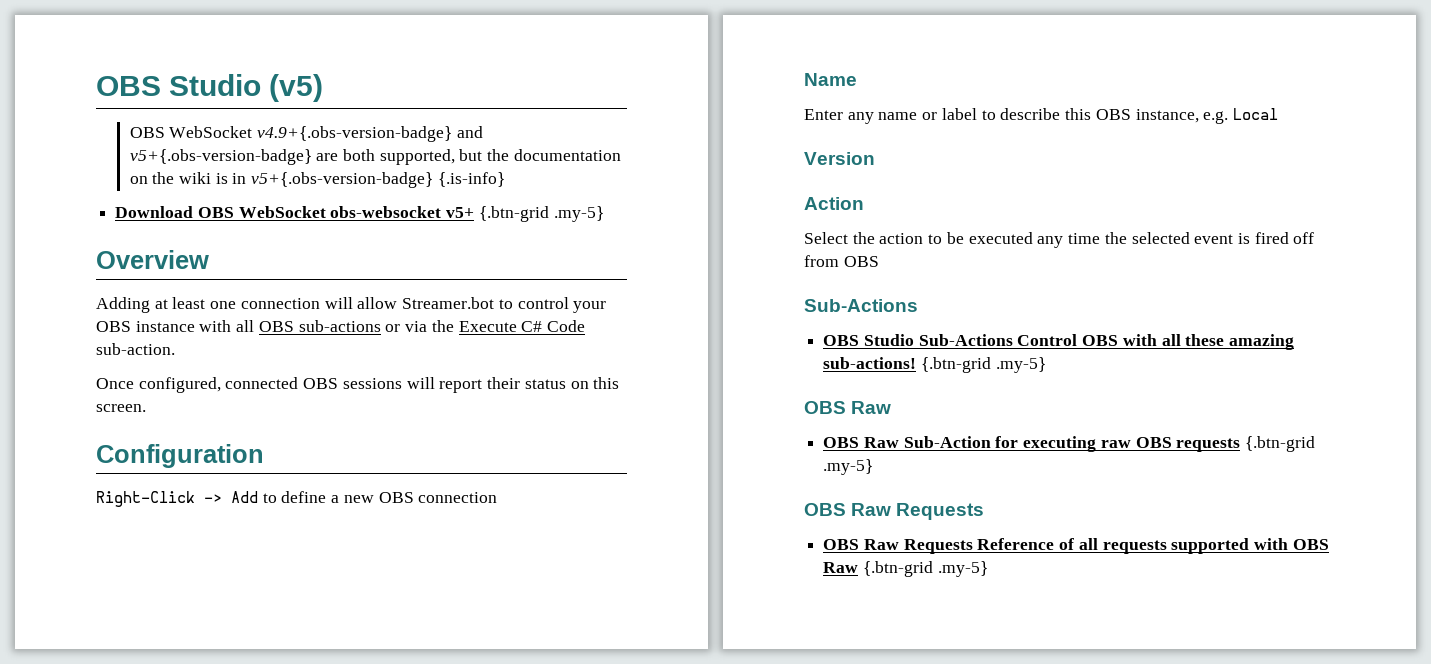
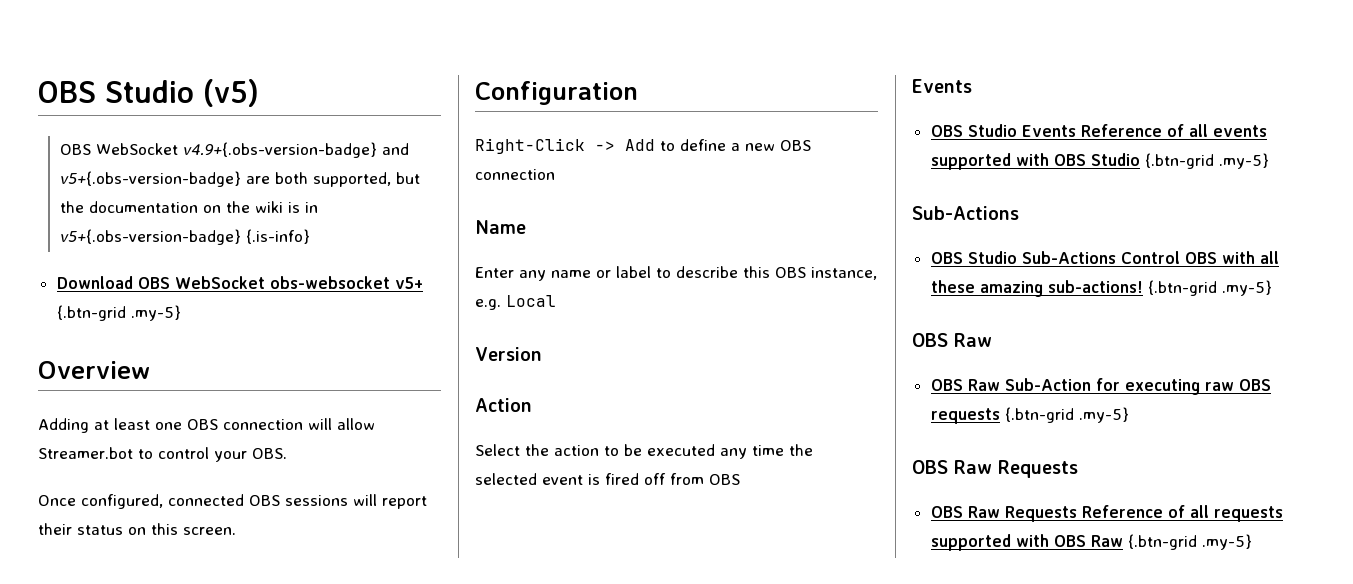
(237, 305) none -> [187,419,218,430] OBS
[96,320,585,332] [96,343,175,355] OBS instance with all OBS sub-actions or via the Execute C# Code sub-action. -> [252,448,287,459] OBS.
(879, 261) none -> [912,79,972,93] [930,124,1267,137] [930,153,1269,170] // Events // OBS Studio Events Reference of all events supported with OBS Studio {.btn-grid .my-5}

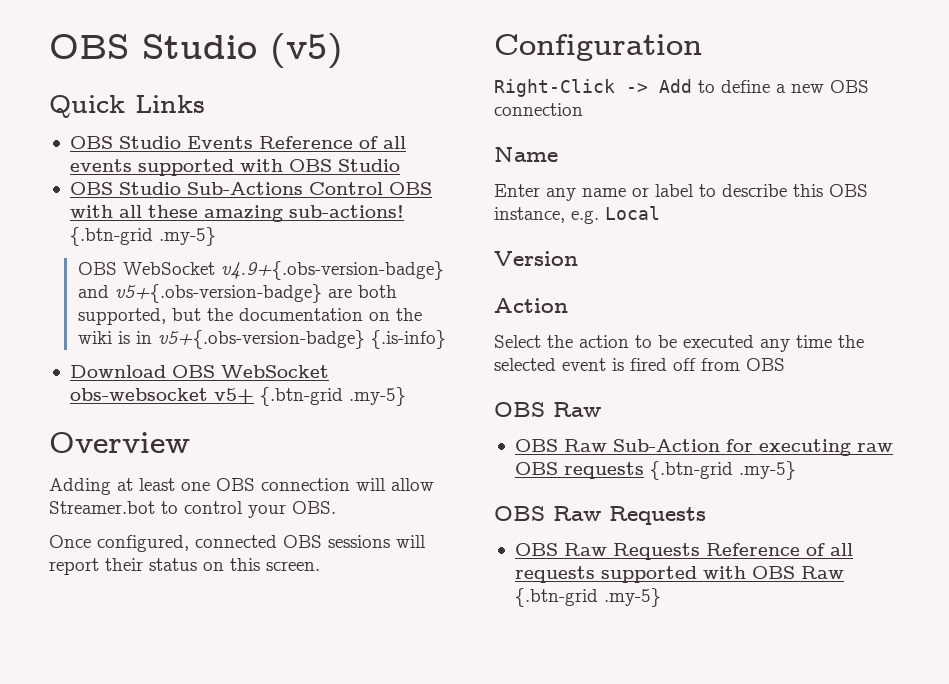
(259, 93) none -> [49,95,205,118] [69,136,406,149] [69,159,400,176] [69,182,432,195] [69,205,404,222] [69,227,216,246] // Quick Links // OBS Studio Events Reference of all events supported with OBS Studio // OBS Studio Sub-Actions Control OBS with all these amazing sub-actions! {.btn-grid .my-5}
[912,79,972,93] [930,124,1267,137] [930,153,1269,170] [912,206,1019,220] [930,251,1279,264] [930,280,1272,297] // Events // OBS Studio Events Reference of all events supported with OBS Studio {.btn-grid .my-5} // Sub-Actions // OBS Studio Sub-Actions Control OBS with all these amazing sub-actions! {.btn-grid .my-5} -> (785, 364) none

